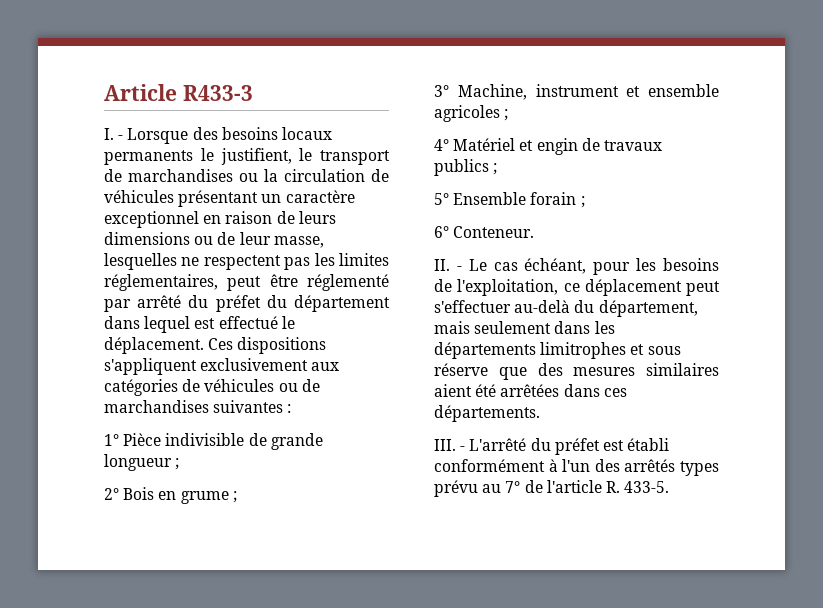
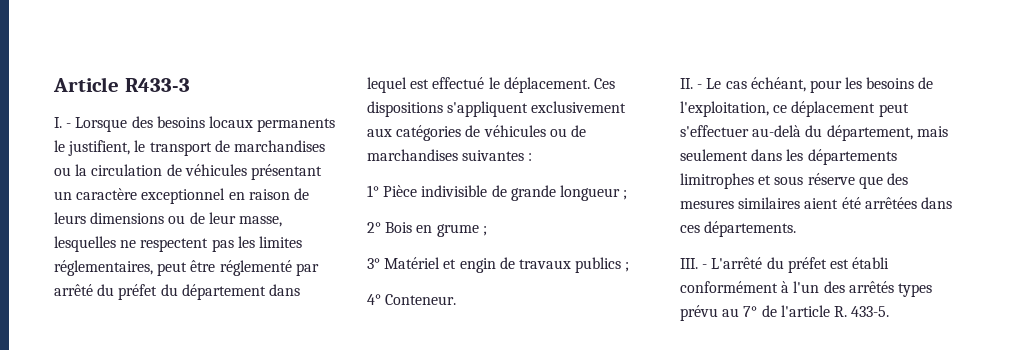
[457,84,719,100] [434,105,509,122] [434,139,449,151] Machine, instrument et ensemble agricoles ; // 4° -> (380, 263) none
[434,192,585,208] [434,226,449,238] 5° Ensemble forain ; // 6° -> [367,294,381,305] 4°

